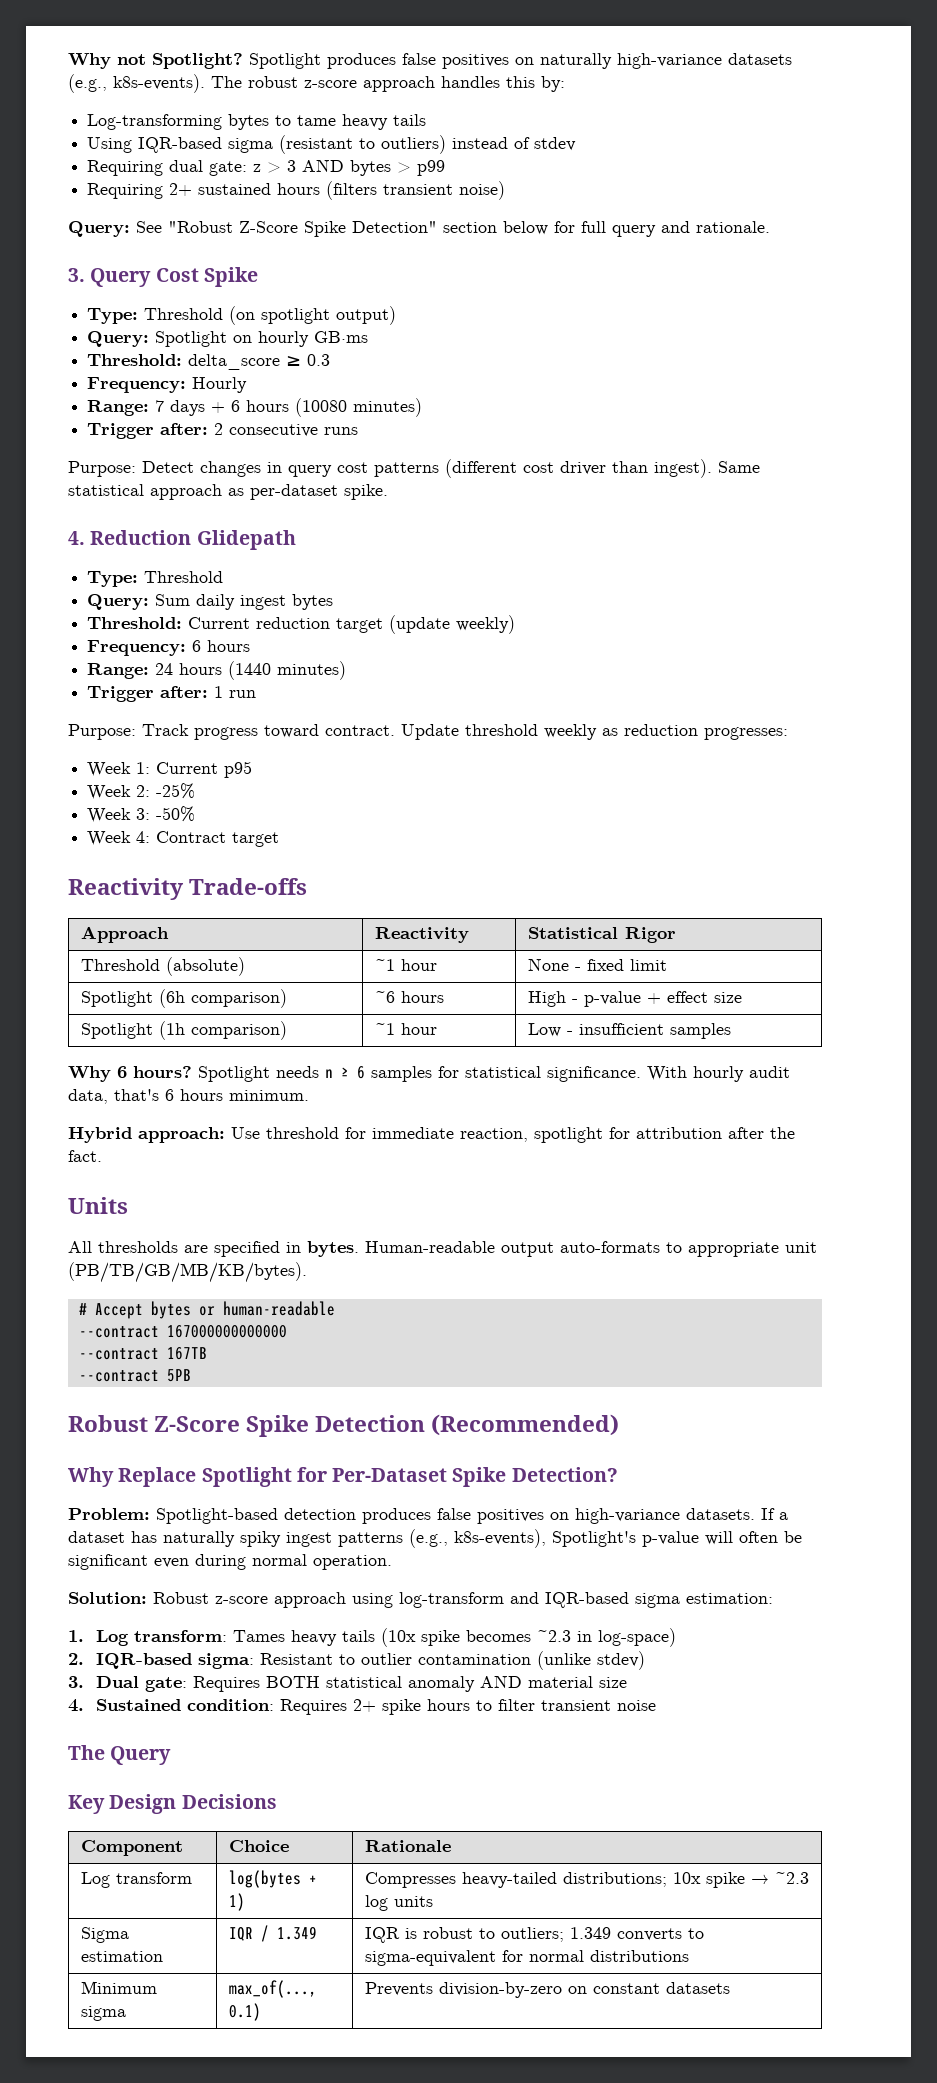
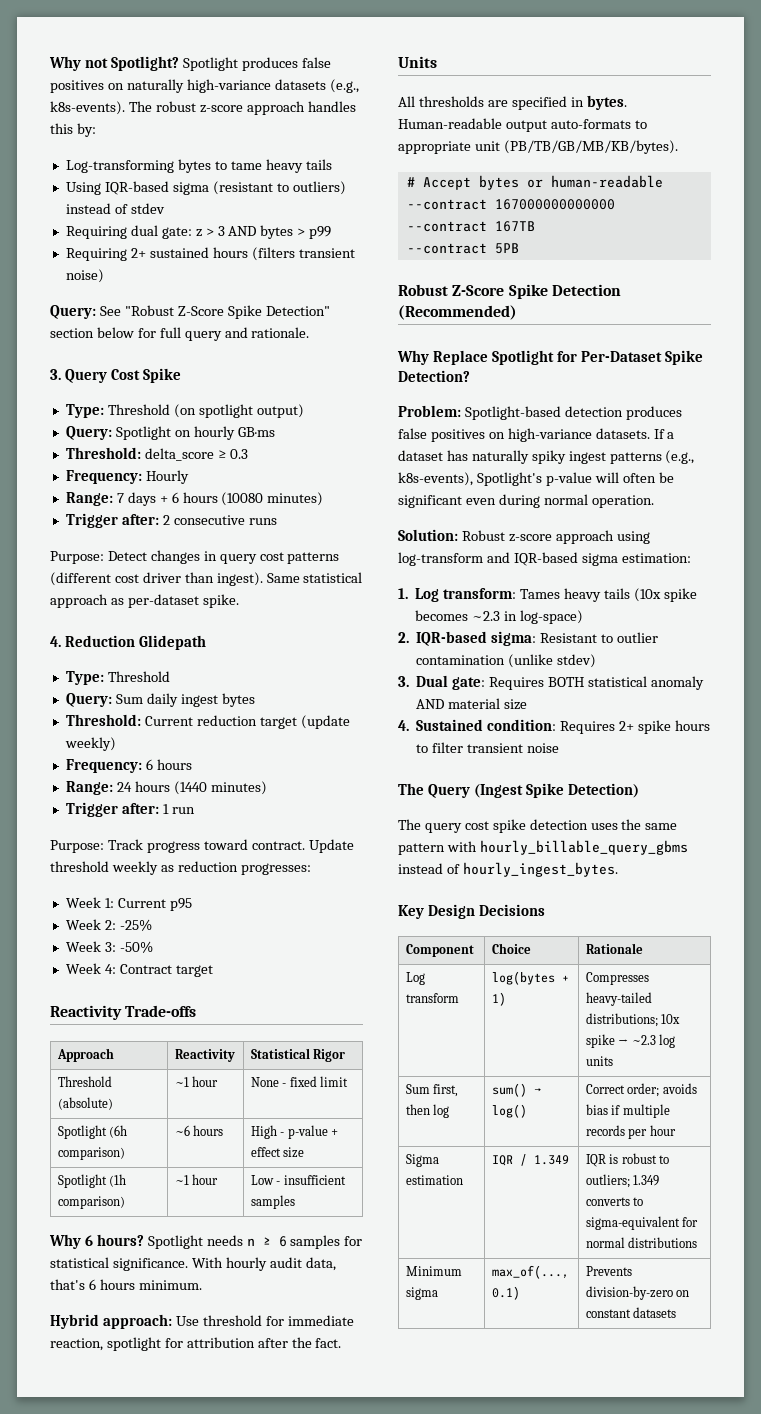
(172, 1755) none -> [474,783,640,798] [398,819,678,833] [398,840,688,855] [398,862,618,877] (Ingest Spike Detection) // The query cost spike detection uses the same pattern with hourly_billable_query_gbms instead of hourly_ingest_bytes.
(433, 1901) none -> [405,1084,459,1097] [405,1104,450,1118] [491,1083,541,1097] [491,1104,527,1118] [585,1083,697,1097] [585,1104,670,1118] [585,1125,676,1139] // Sum first, then log | sum() → log() | Correct order; avoids bias if multiple records per hour

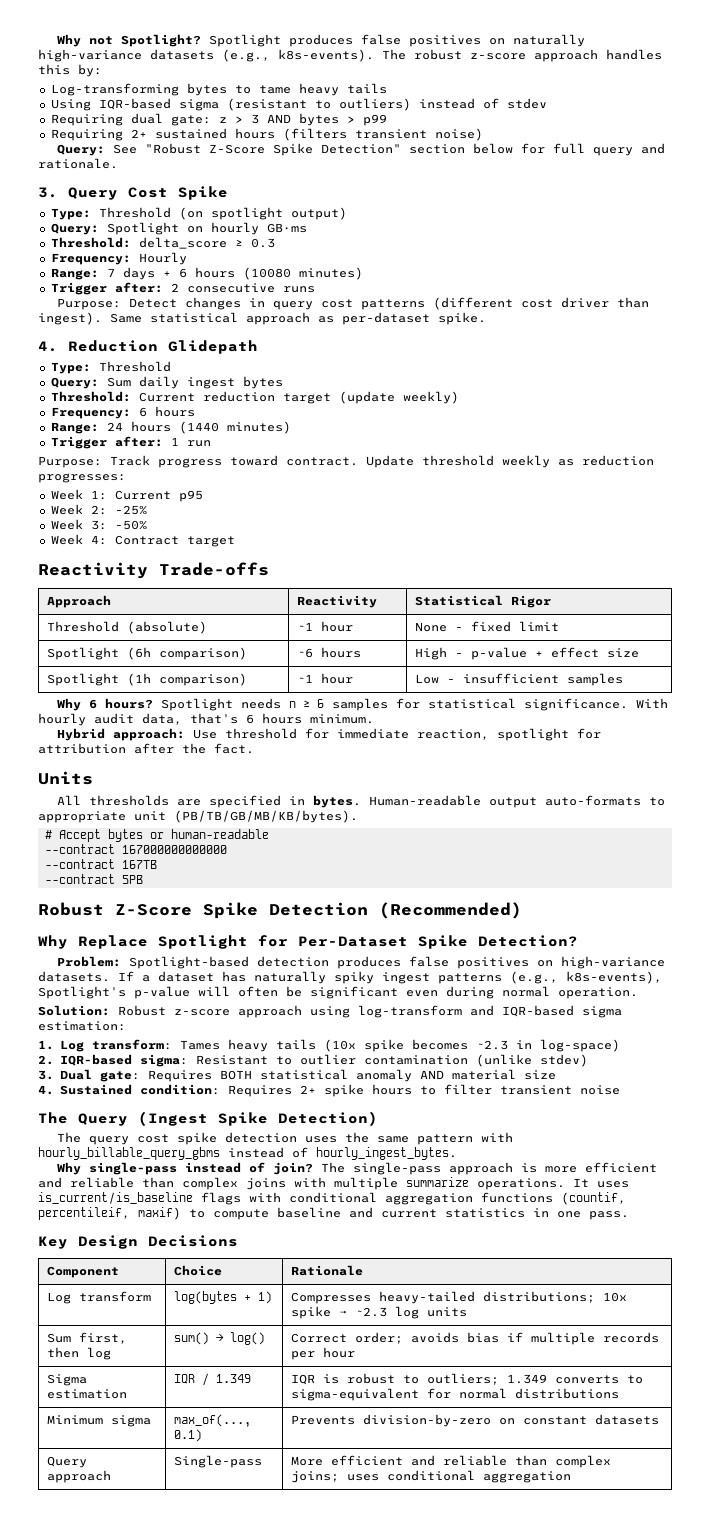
(618, 869) none -> [56,1162,657,1175] [38,1177,629,1190] [38,1192,626,1205] [38,1207,629,1220] // Why single-pass instead of join? The single-pass approach is more efficient and reliable than complex joins with multiple summarize operations. It uses is_current/is_baseline flags with conditional aggregation functions (countif, percentileif, maxif) to compute baseline and current statistics in one pass.
(677, 1312) none -> [47,1456,88,1468] [47,1470,112,1483] [174,1455,263,1468] [291,1455,612,1468] [291,1470,572,1483] // Query approach | Single-pass | More efficient and reliable than complex joins; uses conditional aggregation

